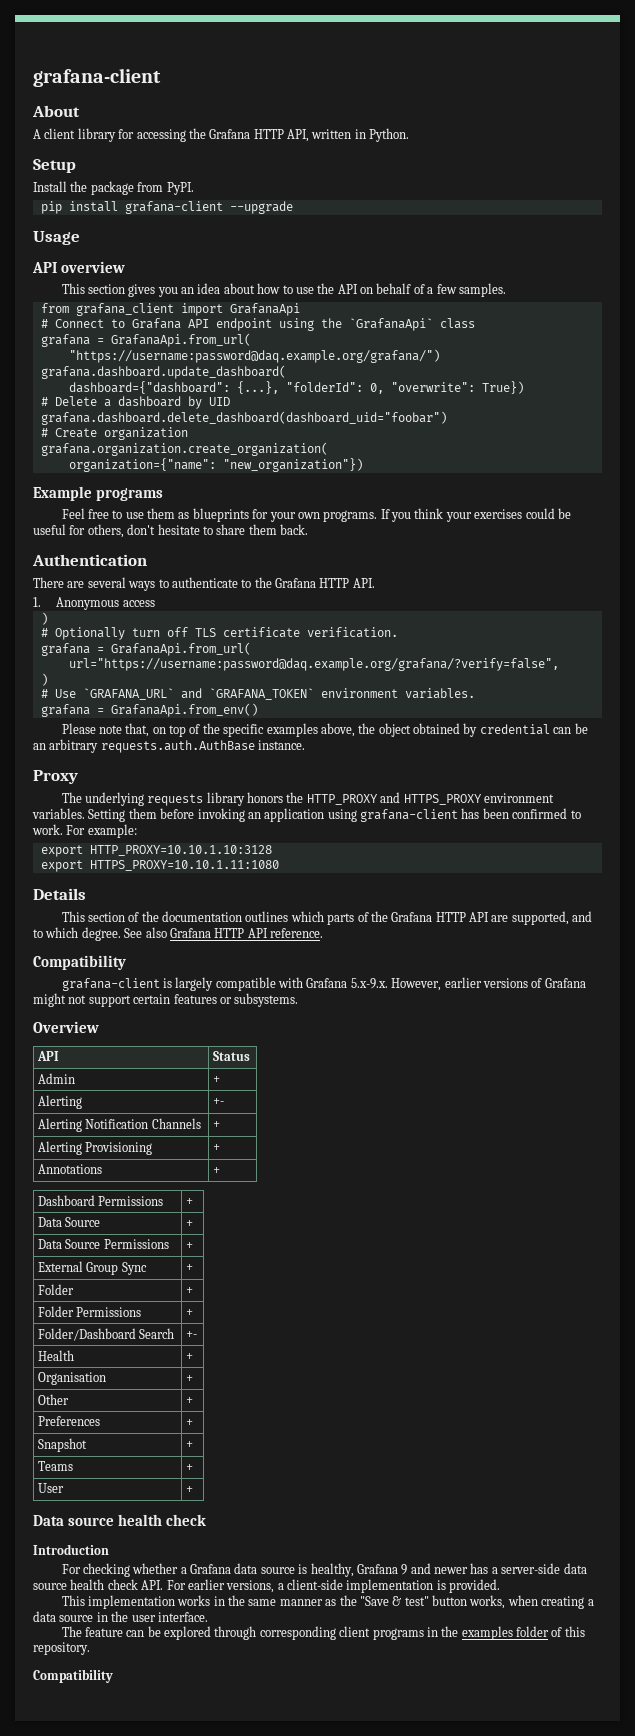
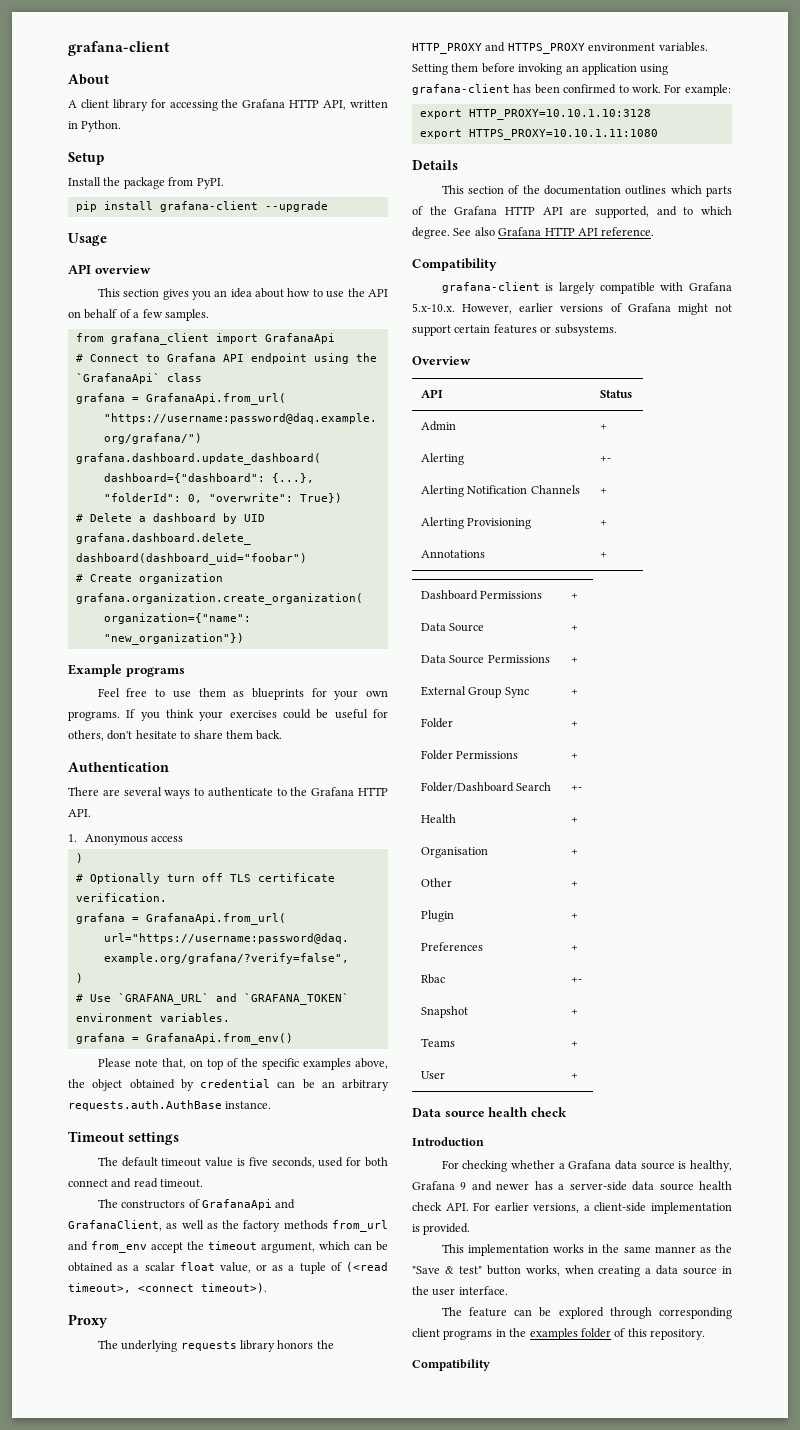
(306, 745) none -> [68,1131,179,1145] [97,1157,388,1168] [68,1178,204,1188] [97,1199,296,1210] [68,1220,388,1232] [68,1241,388,1253] [68,1262,389,1274] [68,1283,267,1293] // Timeout settings // The default timeout value is five seconds, used for both connect and read timeout. // The constructors of GrafanaApi and GrafanaClient, as well as the factory methods from_url and from_env accept the timeout argument, which can be obtained as a scalar float value, or as a tuple of (<read timeout>, <connect timeout>).
[350,978,388,989] 5.x-9.x. -> [412,303,455,312] 5.x-10.x.
(194, 1400) none -> [420,910,454,922] [570,913,578,919] // Plugin | +
(194, 1422) none -> [420,974,445,984] [570,977,582,983] // Rbac | +-

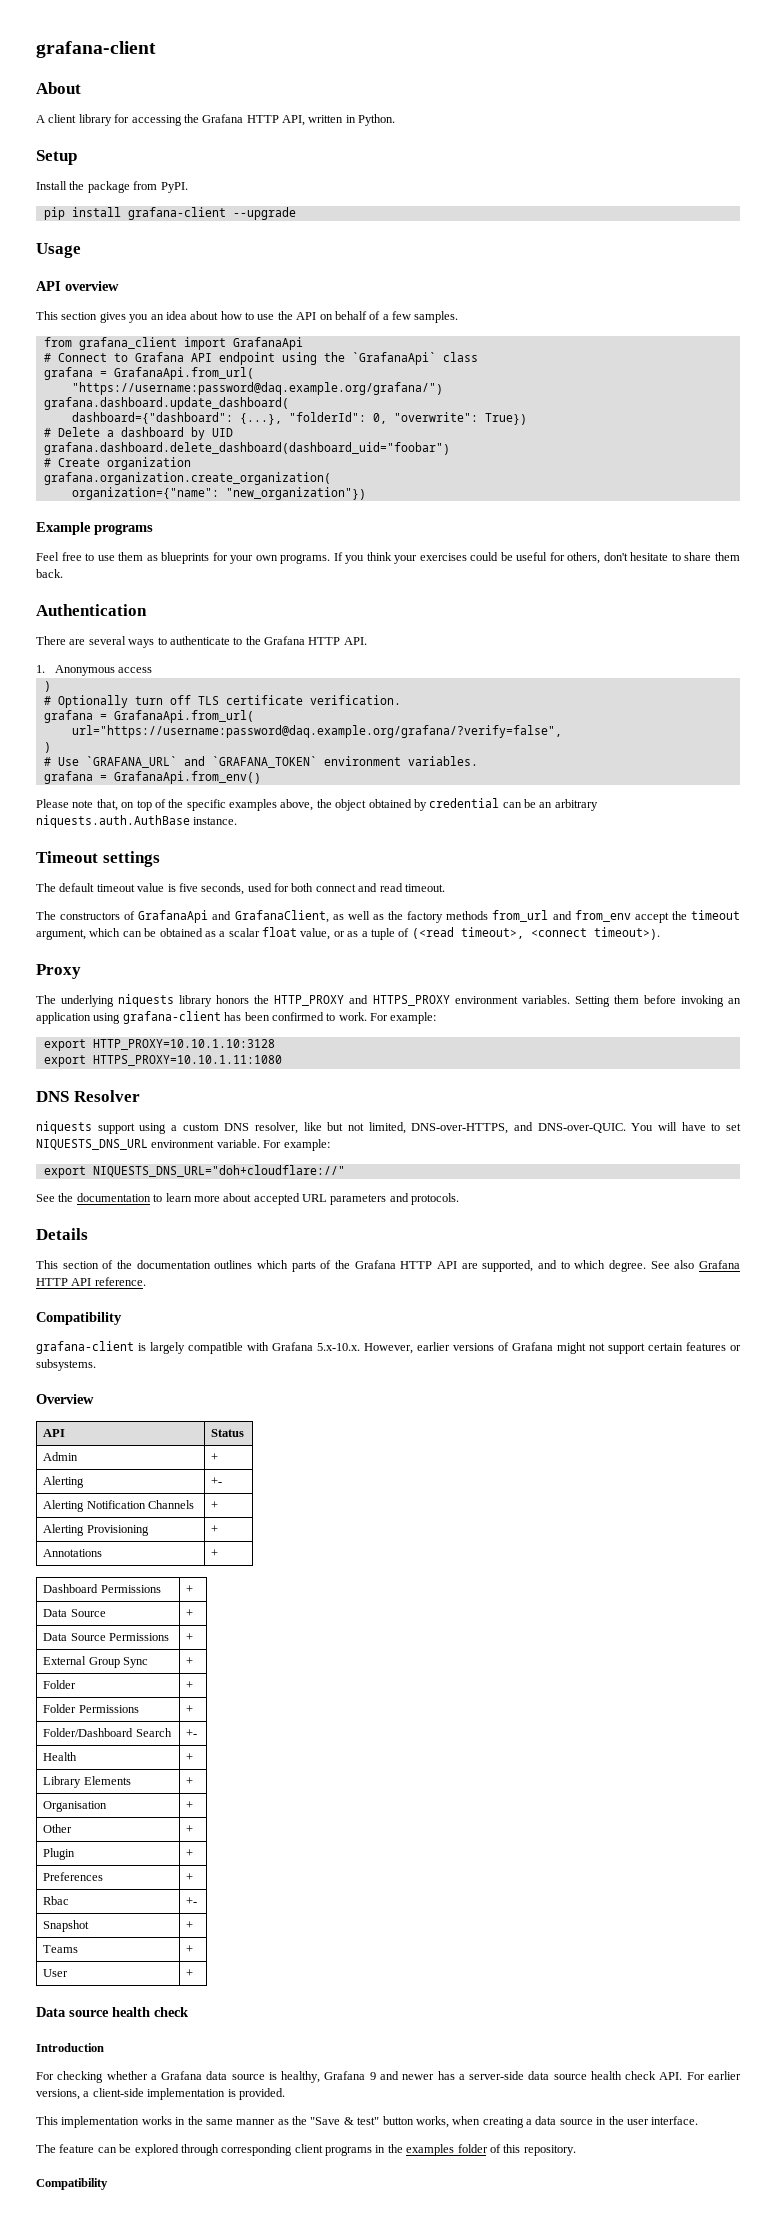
[68,1100,222,1111] requests.auth.AuthBase -> [36,815,190,828] niquests.auth.AuthBase
[180,1341,237,1351] requests -> [118,994,175,1007] niquests
(658, 134) none -> [36,1090,140,1102] [36,1121,741,1134] [36,1139,330,1151] [43,1165,345,1178] [36,1193,460,1205] // DNS Resolver // niquests support using a custom DNS resolver, like but not limited, DNS-over-HTTPS, and DNS-over-QUIC. You will have to set NIQUESTS_DNS_URL environment variable. For example: // export NIQUESTS_DNS_URL="doh+cloudflare://" // See the documentation to learn more about accepted URL parameters and protocols.
(578, 820) none -> [43,1776,131,1788] [186,1777,194,1785] // Library Elements | +

